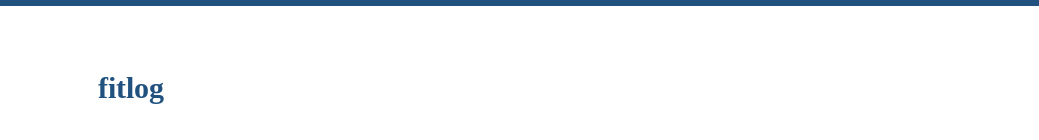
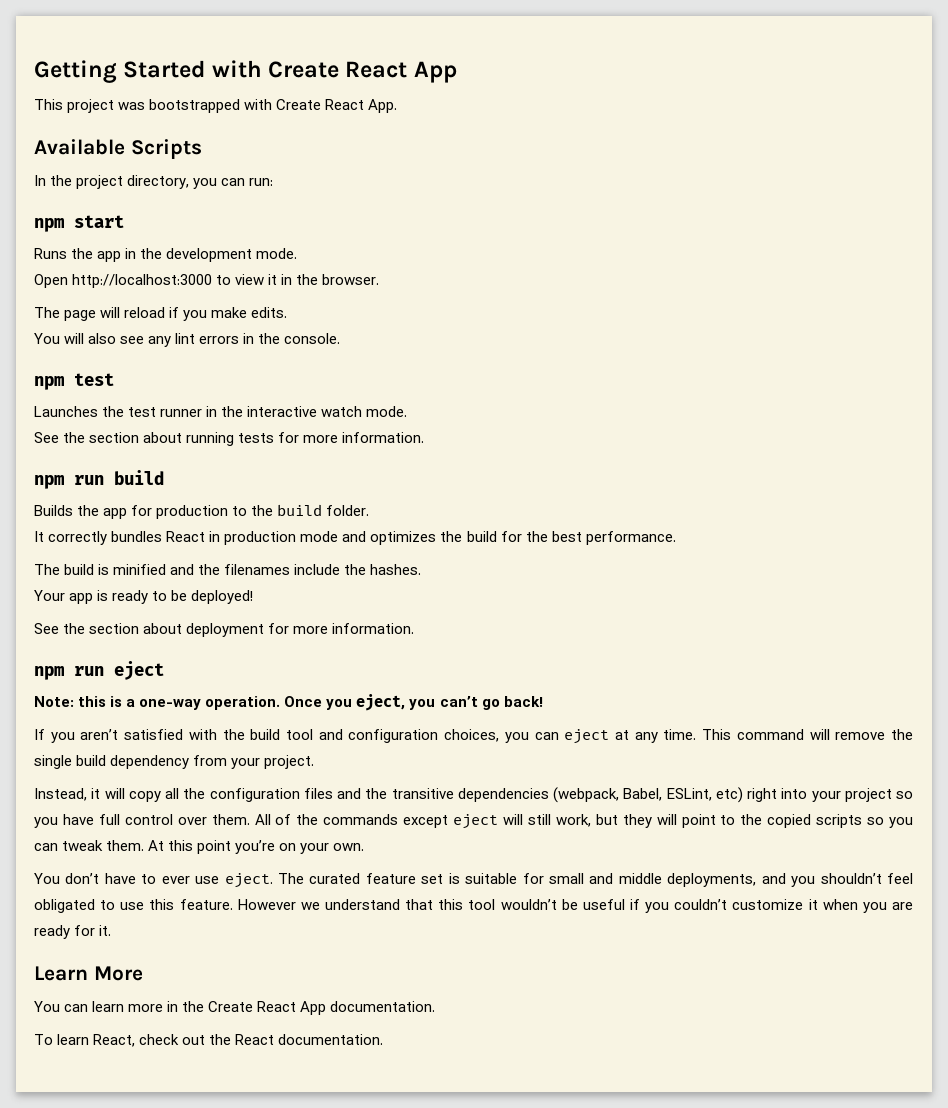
[98,77,164,104] fitlog -> [34,60,457,83] [34,99,398,113] [34,139,202,159] [34,175,274,189] [34,215,124,232] [34,248,298,262] [34,274,380,288] [34,307,288,321] [34,333,341,347] [34,373,114,390] [34,406,408,417] [34,432,425,446] [34,470,164,489] [34,504,370,519] [34,531,676,545] [34,564,422,575] [34,590,254,604] [34,623,415,637] [34,661,164,680] [34,694,543,711] [34,729,913,744] [34,755,315,769] [34,787,913,803] [34,814,913,829] [34,840,365,854] [34,873,914,888] [34,899,913,913] [34,925,112,939] [34,966,143,981] [34,1001,436,1015] [34,1034,384,1047] Getting Started with Create React App // This project was bootstrapped with Create React App. // Available Scripts // In the project directory, you can run: // npm start // Runs the app in the development mode. // Open http://localhost:3000 to view it in the browser. // The page will reload if you make edits. // You will also see any lint errors in the console. // npm test // Launches the test runner in the interactive watch mode. // See the section about running tests for more information. // npm run build // Builds the app for production to the build folder. // It correctly bundles React in production mode and optimizes the build for the best performance. // The build is minified and the filenames include the hashes. // Your app is ready to be deployed! // See the section about deployment for more information. // npm run eject // Note: this is a one-way operation. Once you eject, you can’t go back! // If you aren’t satisfied with the build tool and configuration choices, you can eject at any time. This command will remove the single build dependency from your project. // Instead, it will copy all the configuration files and the transitive dependencies (webpack, Babel, ESLint, etc) right into your project so you have full control over them. All of the commands except eject will still work, but they will point to the copied scripts so you can tweak them. At this point you’re on your own. // You don’t have to ever use eject. The curated feature set is suitable for small and middle deployments, and you shouldn’t feel obligated to use this feature. However we understand that this tool wouldn’t be useful if you couldn’t customize it when you are ready for it. // Learn More // You can learn more in the Create React App documentation. // To learn React, check out the React documentation.

